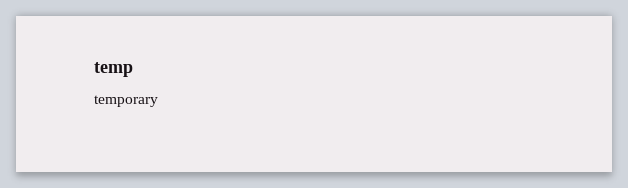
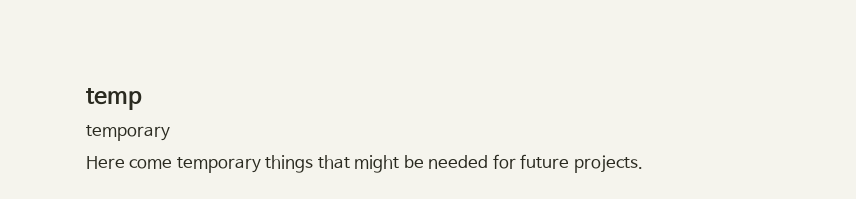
(158, 101) none -> [86,154,643,173] // Here come temporary things that might be needed for future projects.

